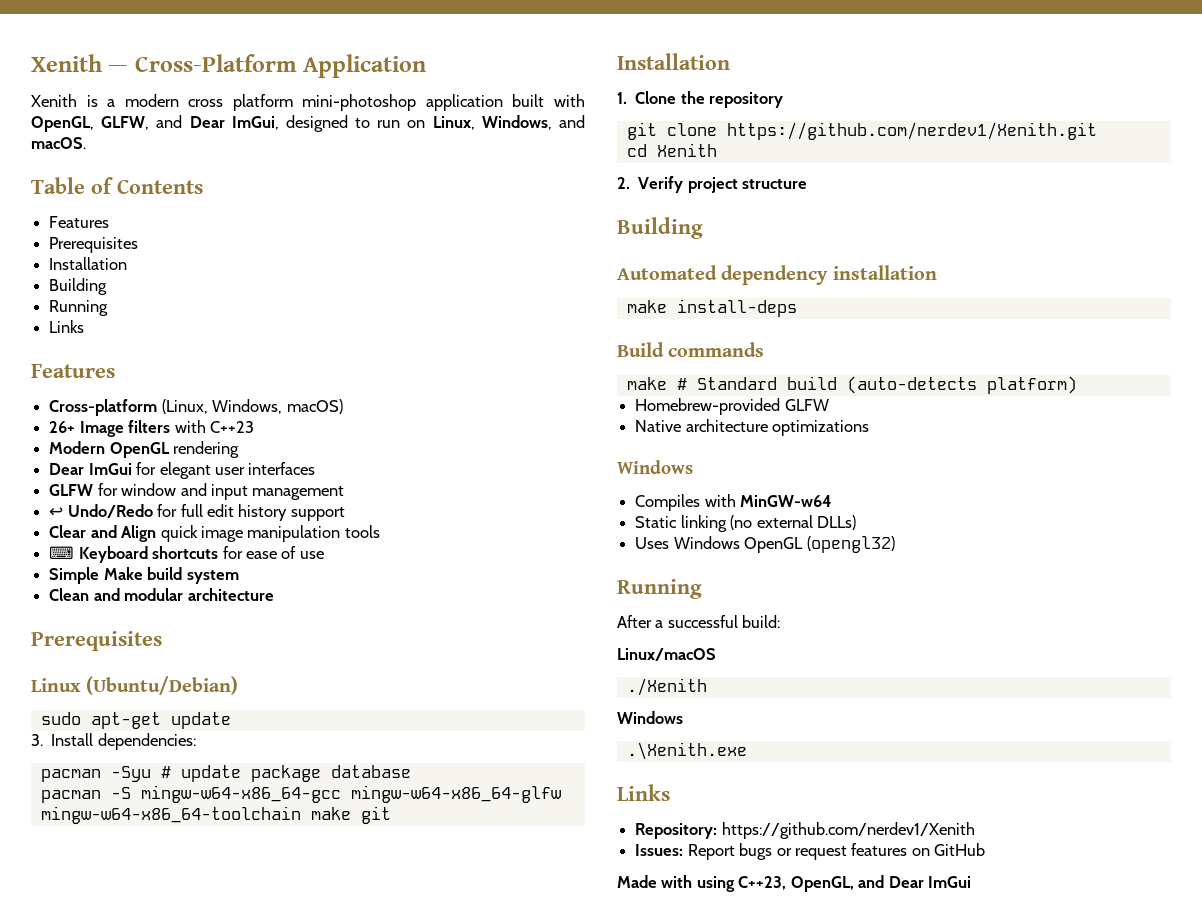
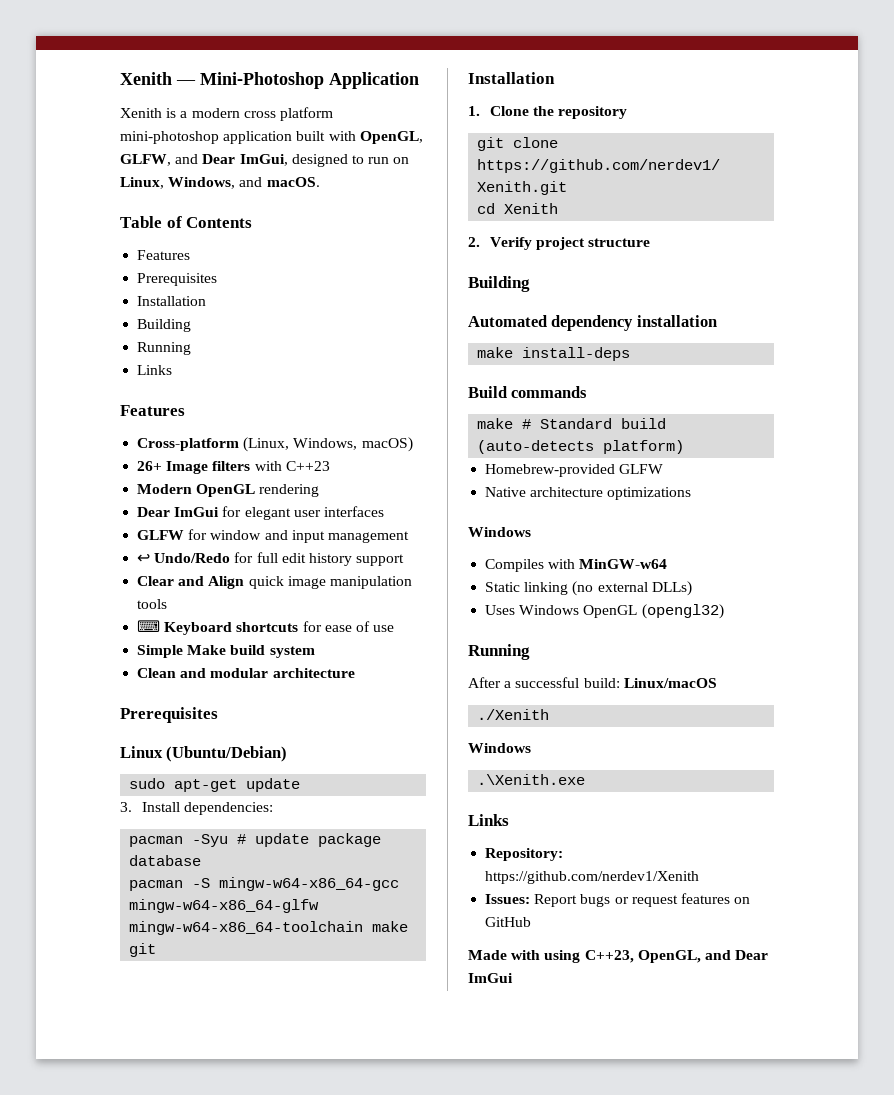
[134,54,297,72] Cross-Platform -> [200,72,324,89] Mini-Photoshop
(781, 621) // -> (620, 683) none

